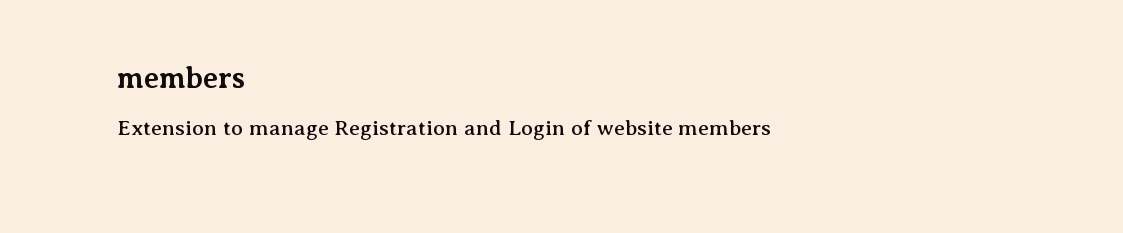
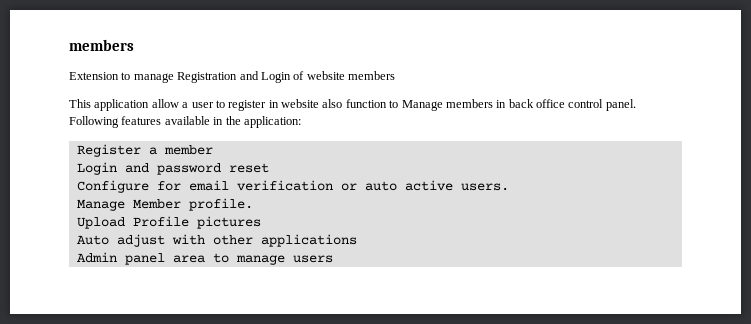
(772, 127) none -> [69,99,636,111] [69,116,301,128] [76,144,213,157] [76,162,269,175] [76,180,509,193] [76,198,253,211] [76,216,261,229] [76,234,357,247] [76,252,333,265] // This application allow a user to register in website also function to Manage members in back office control panel. Following features available in the application: // Register a member // Login and password reset // Configure for email verification or auto active users. // Manage Member profile. // Upload Profile pictures // Auto adjust with other applications // Admin panel area to manage users

